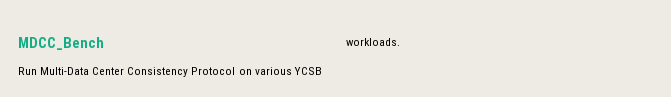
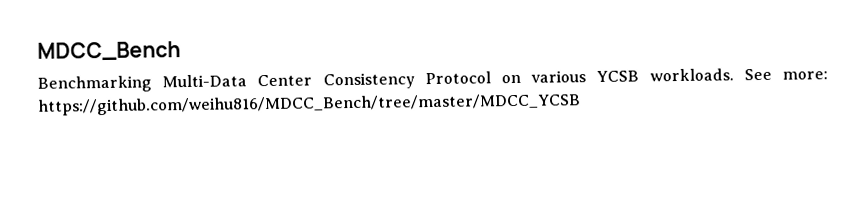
[18,67,37,75] Run -> [37,75,152,93] Benchmarking
(400, 42) none -> [743,68,829,81] [37,93,581,116] See more: https://github.com/weihu816/MDCC_Bench/tree/master/MDCC_YCSB

